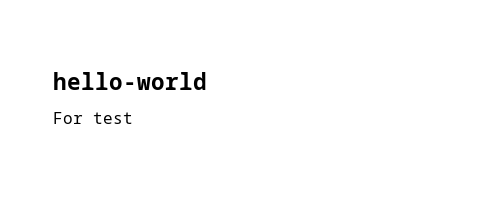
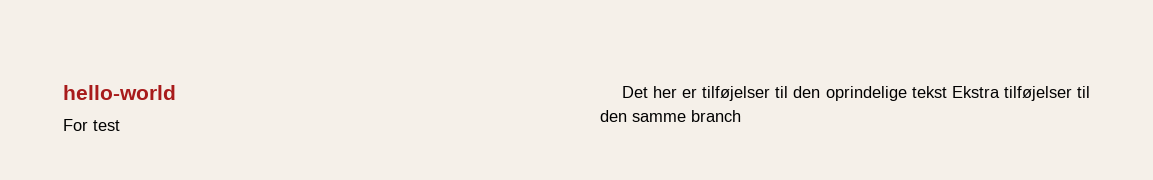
(133, 118) none -> [621,86,1090,101] [600,110,741,122] // Det her er tilføjelser til den oprindelige tekst Ekstra tilføjelser til den samme branch

